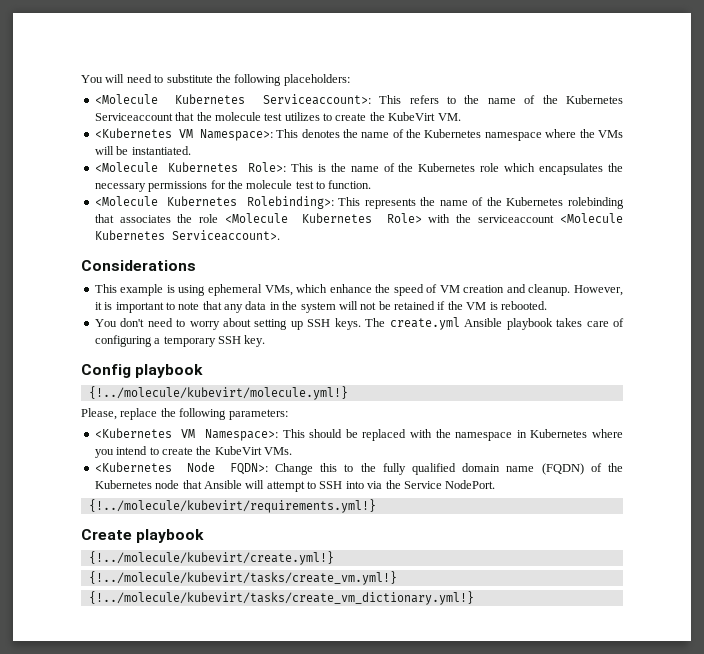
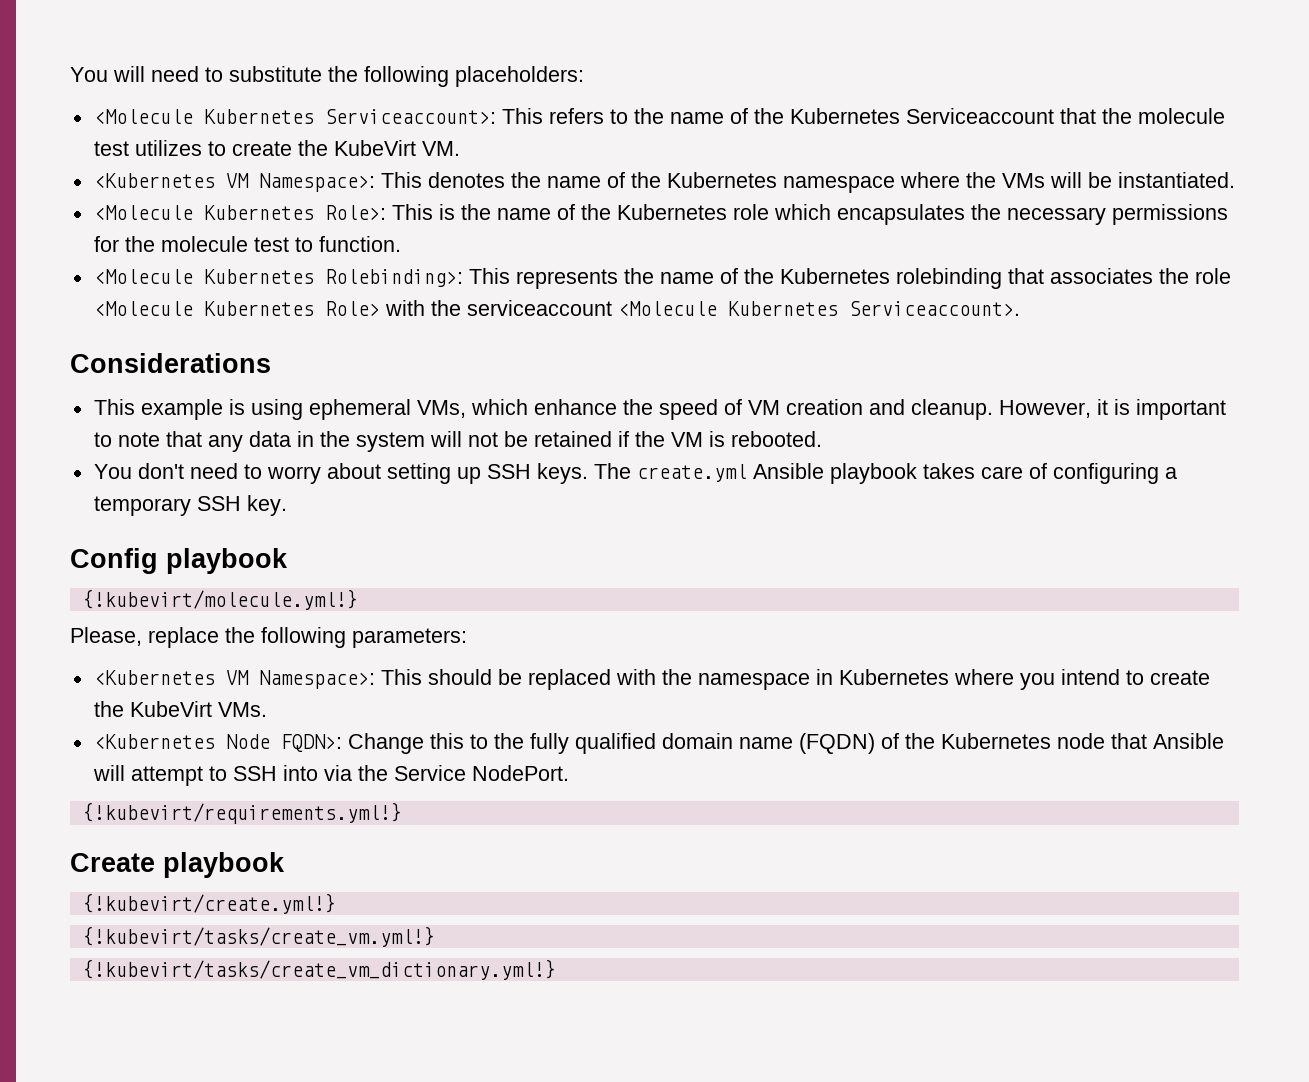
[88,386,348,400] {!../molecule/kubevirt/molecule.yml!} -> [82,589,358,610] {!kubevirt/molecule.yml!}
[88,499,376,513] {!../molecule/kubevirt/requirements.yml!} -> [82,802,402,824] {!kubevirt/requirements.yml!}
[88,551,334,565] [88,571,397,585] [88,591,474,605] {!../molecule/kubevirt/create.yml!} // {!../molecule/kubevirt/tasks/create_vm.yml!} // {!../molecule/kubevirt/tasks/create_vm_dictionary.yml!} -> [82,893,336,914] [82,926,435,947] [82,959,556,980] {!kubevirt/create.yml!} // {!kubevirt/tasks/create_vm.yml!} // {!kubevirt/tasks/create_vm_dictionary.yml!}

